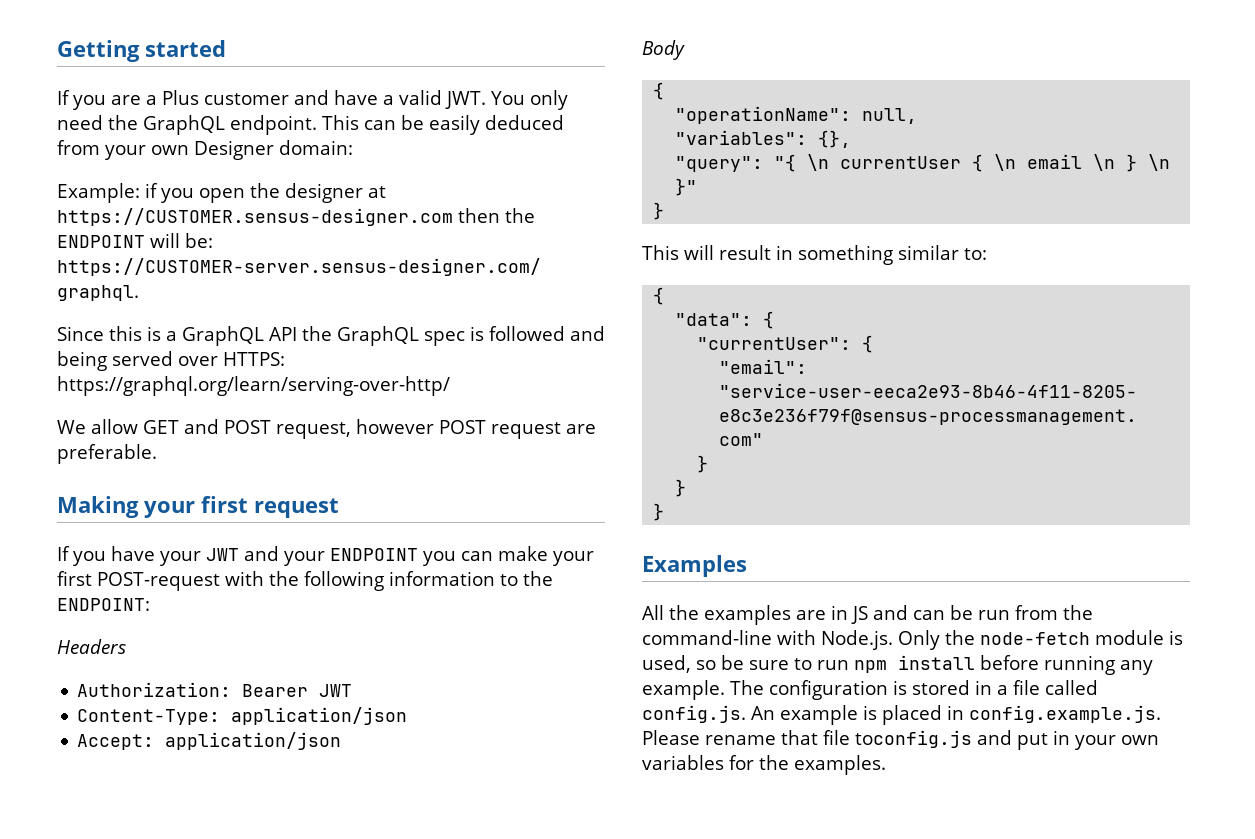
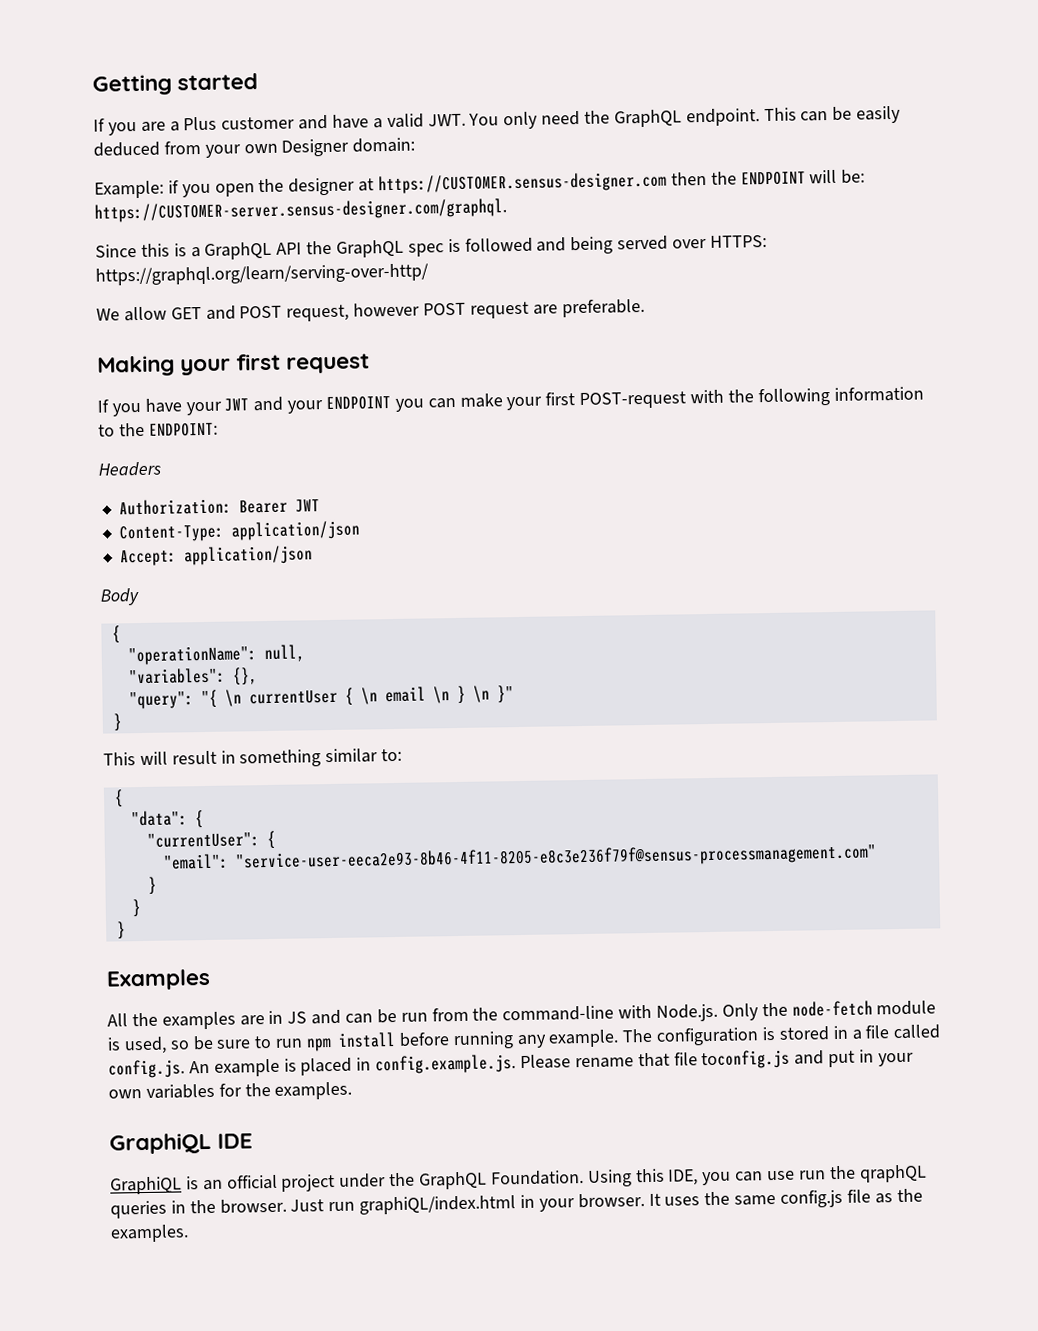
(886, 765) none -> [109,1132,254,1155] [110,1164,927,1195] [110,1188,923,1219] [110,1224,189,1243] // GraphiQL IDE // GraphiQL is an official project under the GraphQL Foundation. Using this IDE, you can use run the qraphQL queries in the browser. Just run graphiQL/index.html in your browser. It uses the same config.js file as the examples.

